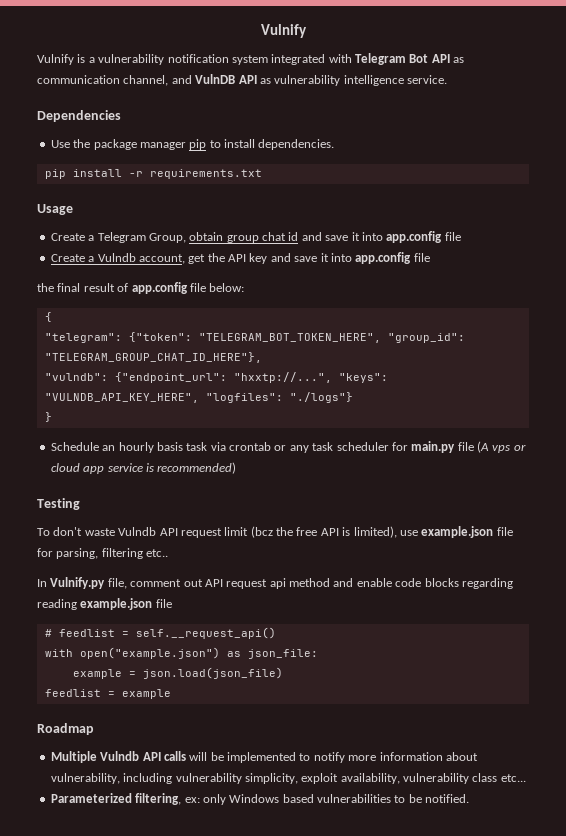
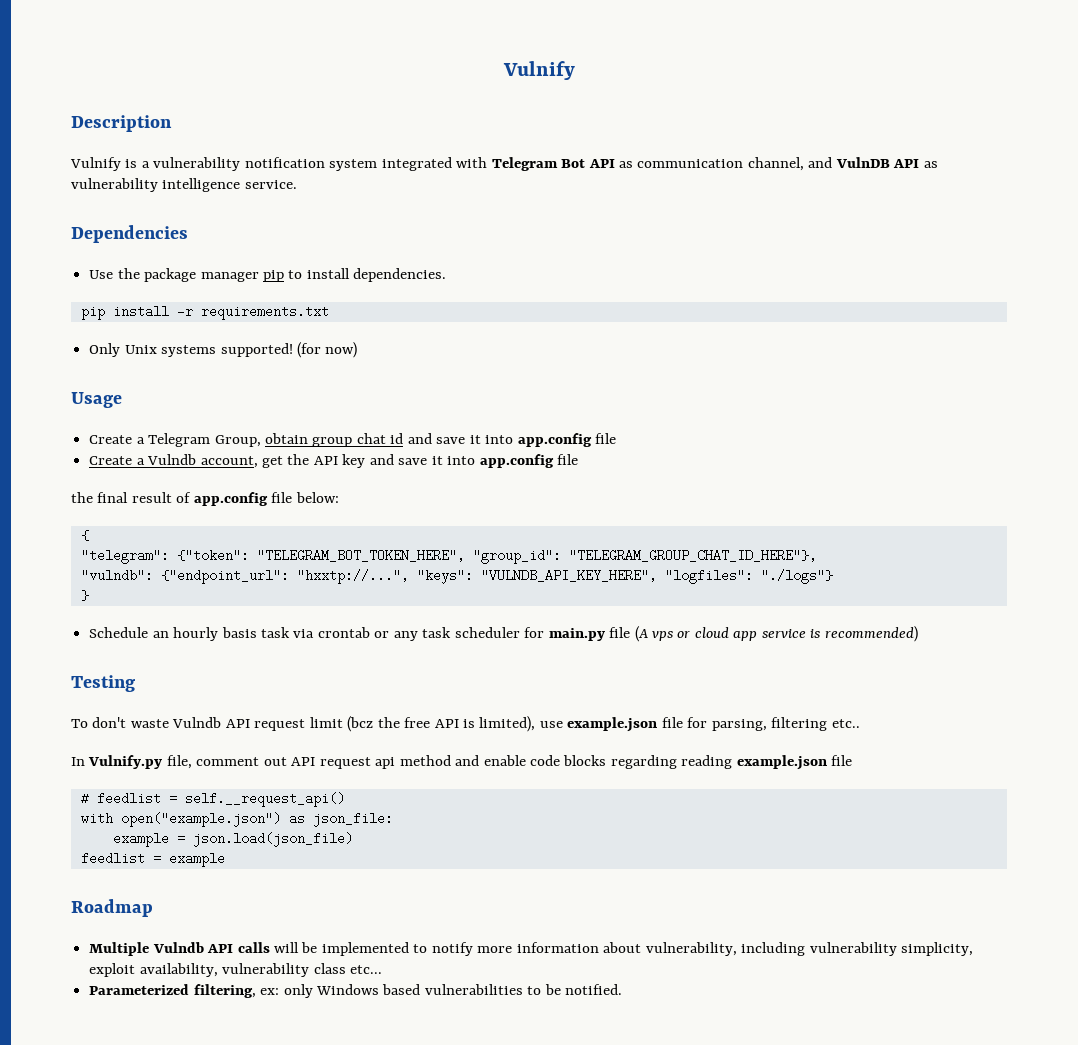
[260,24,307,38] Vulnify -> [502,61,575,80] [71,115,172,132] Vulnify // Description
(262, 174) none -> [89,342,358,358] // Only Unix systems supported! (for now)

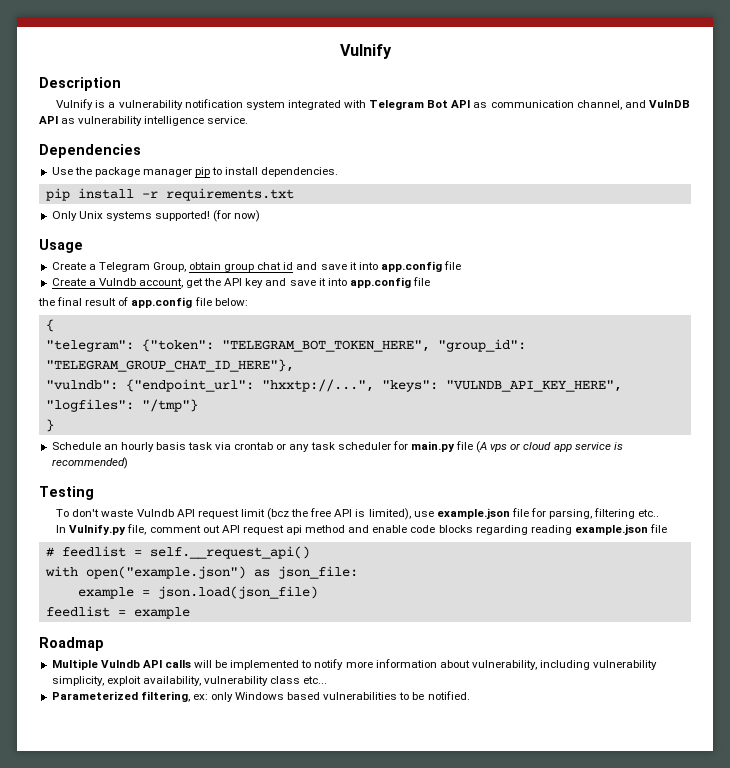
[760,569,833,584] "./logs"} -> [141,399,198,412] "/tmp"}

